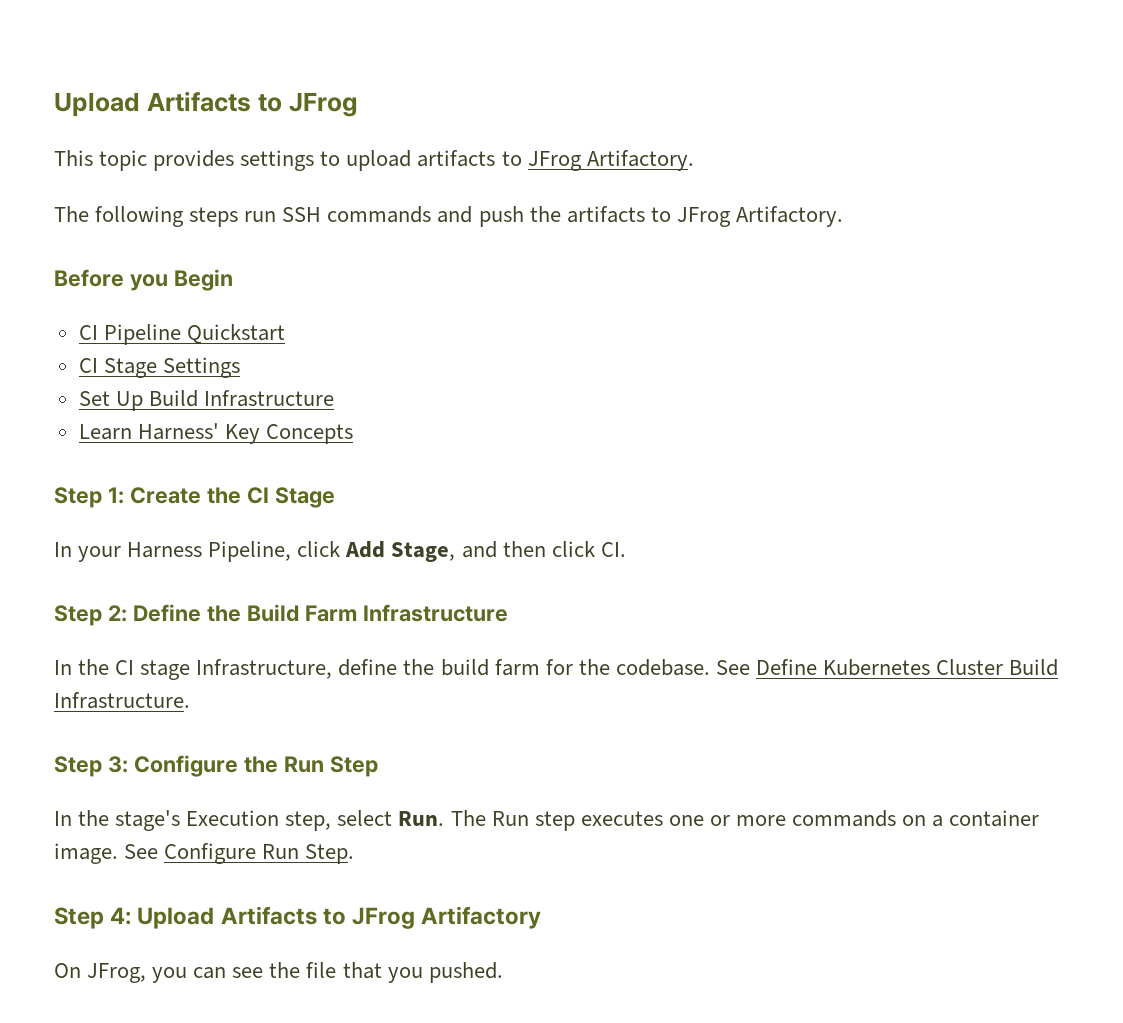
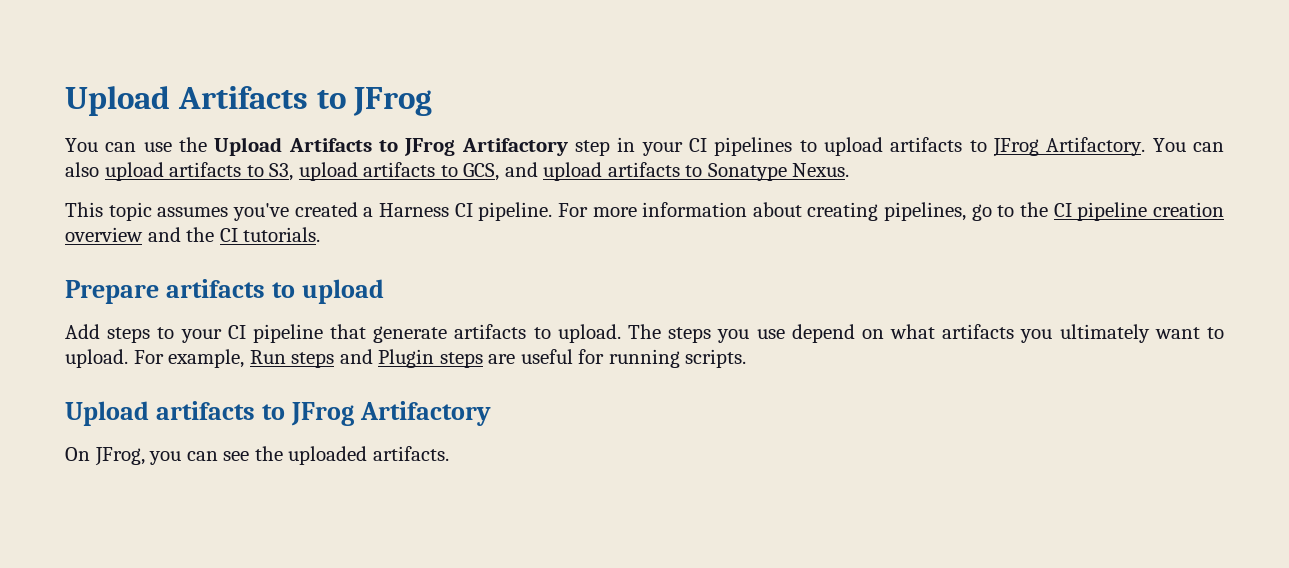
[54,150,315,171] This topic provides settings -> [65,137,793,156] You can use the Upload Artifacts to JFrog Artifactory step in your CI pipelines
[54,206,843,227] [54,269,233,291] [78,324,285,345] [78,357,240,378] [78,390,334,411] [78,423,353,444] [54,487,335,508] [54,541,626,562] [54,604,508,626] [54,659,1059,680] [54,692,190,709] [54,755,378,777] [54,810,1040,831] [54,843,355,864] [54,906,317,929] // The following steps run SSH commands and push the artifacts to JFrog Artifactory. // Before you Begin // CI Pipeline Quickstart // CI Stage Settings // Set Up Build Infrastructure // Learn Harness' Key Concepts // Step 1: Create the CI Stage // In your Harness Pipeline, click Add Stage, and then click CI. // Step 2: Define the Build Farm Infrastructure // In the CI stage Infrastructure, define the build farm for the codebase. See Define Kubernetes Cluster Build Infrastructure. // Step 3: Configure the Run Step // In the stage's Execution step, select Run. The Run step executes one or more commands on a container image. See Configure Run Step. // Step 4: Upload Artifacts -> [1152,138,1225,152] [65,162,850,181] [65,202,1224,221] [65,227,321,242] [65,279,384,304] [65,324,1224,343] [65,349,747,368] [65,401,255,426] You can also upload artifacts to S3, upload artifacts to GCS, and upload artifacts to Sonatype Nexus. // This topic assumes you've created a Harness CI pipeline. For more information about creating pipelines, go to the CI pipeline creation overview and the CI tutorials. // Prepare artifacts to upload // Add steps to your CI pipeline that generate artifacts to upload. The steps you use depend on what artifacts you ultimately want to upload. For example, Run steps and Plugin steps are useful for running scripts. // Upload artifacts
[306,962,503,983] file that you pushed. -> [288,446,449,465] uploaded artifacts.

